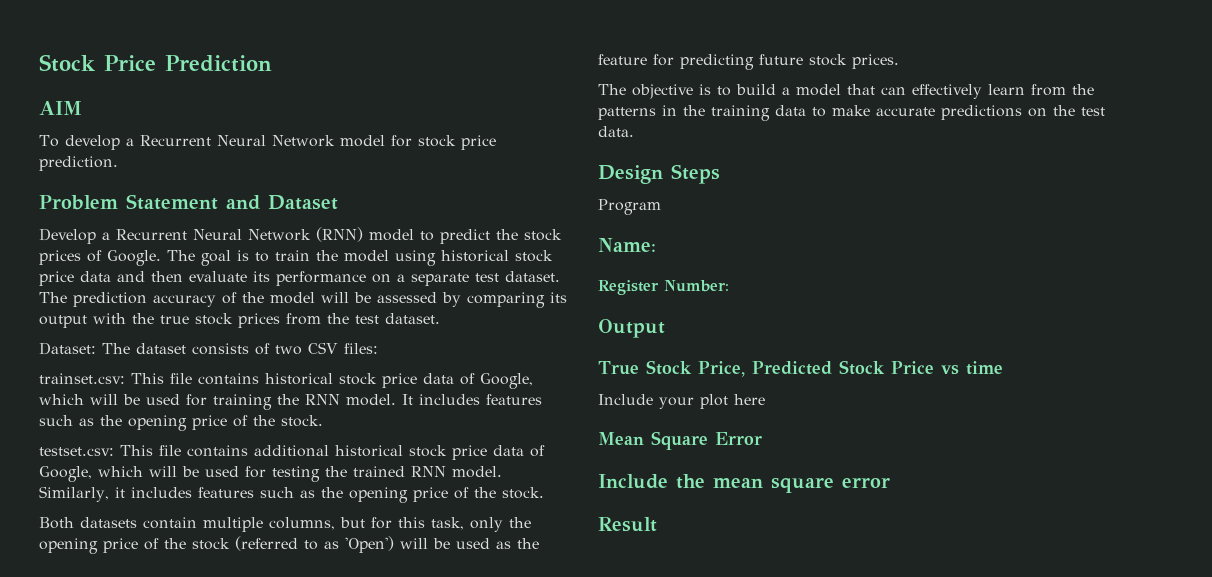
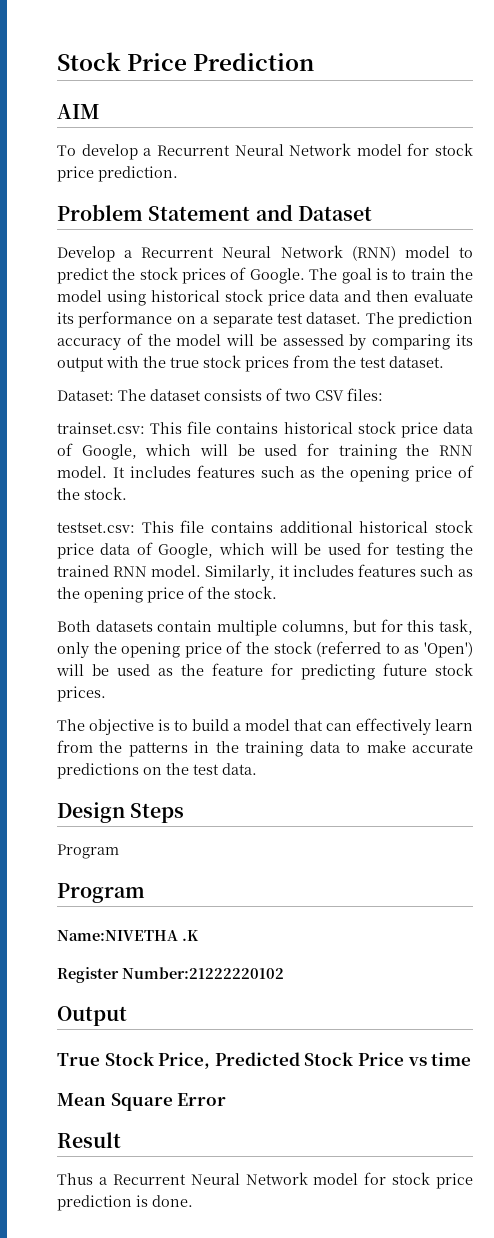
[598,238,656,252] Name: -> [57,883,145,903] [57,930,199,941] Program // Name:NIVETHA .K
[664,280,729,292] Number: -> [122,967,284,979] Number:21222220102
[598,394,765,409] // Include your plot here -> (472, 1059) none
[598,474,890,493] [598,517,657,532] Include the mean square error // Result -> [57,1132,121,1148] [57,1172,473,1189] [57,1195,193,1211] Result // Thus a Recurrent Neural Network model for stock price prediction is done.

